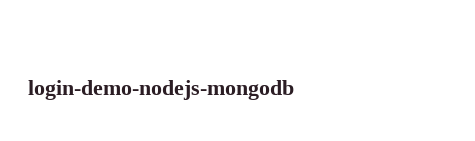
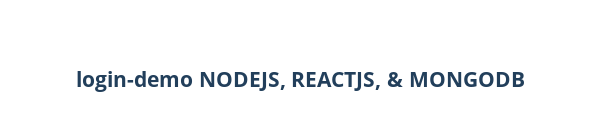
[28,80,294,100] login-demo-nodejs-mongodb -> [76,71,525,92] login-demo NODEJS, REACTJS, & MONGODB

